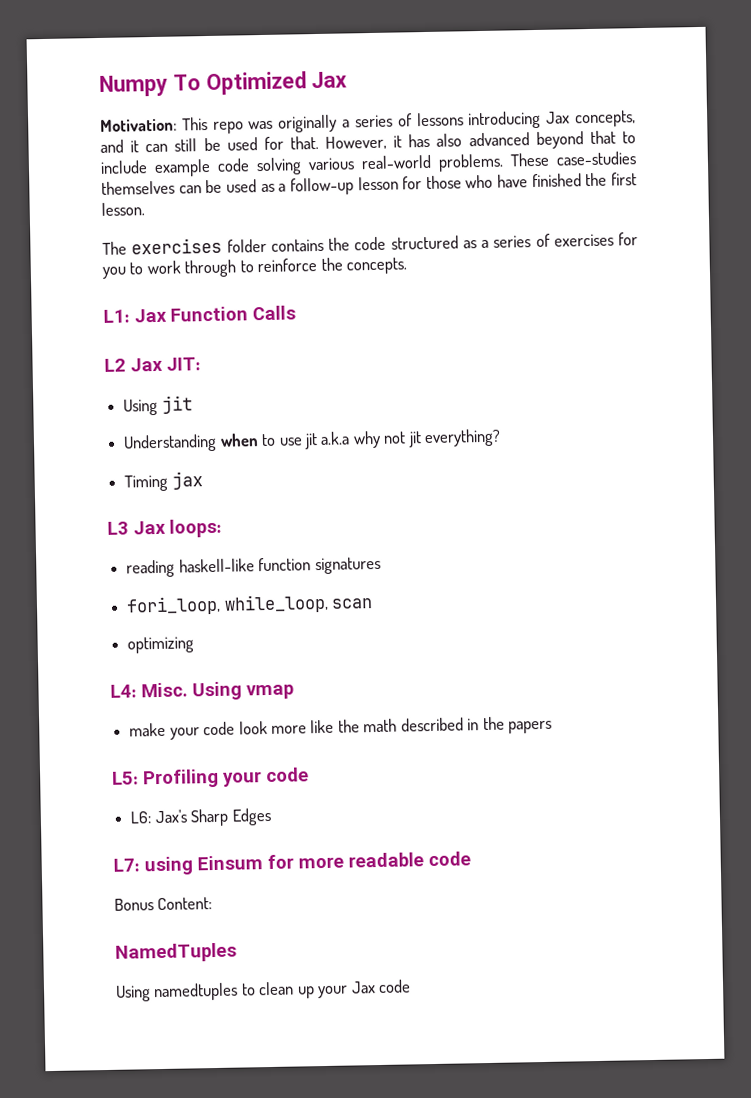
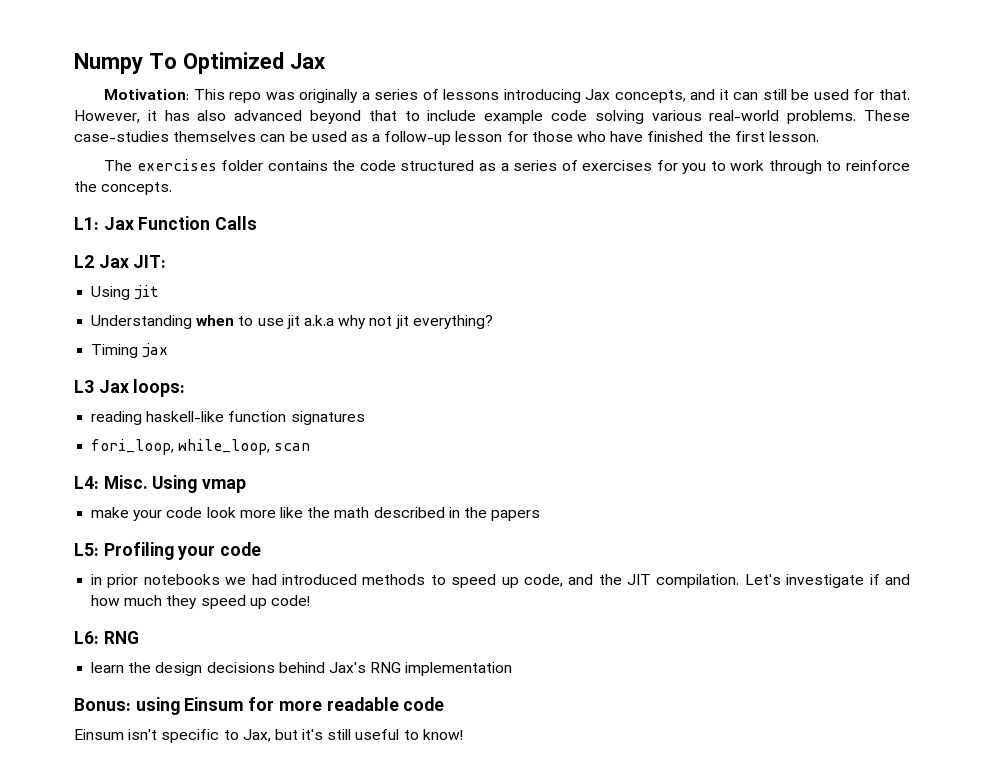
[127,636,195,654] // optimizing -> (311, 447) none
[130,807,272,827] [113,858,140,872] L6: Jax's Sharp Edges // L7: -> [91,574,910,588] [91,595,310,609] [74,631,139,644] [91,662,513,676] [74,698,131,711] in prior notebooks we had introduced methods to speed up code, and the JIT compilation. Let's investigate if and how much they speed up code! // L6: RNG // learn the design decisions behind Jax's RNG implementation // Bonus:
[114,897,213,911] [115,942,237,963] [115,979,412,1002] Bonus Content: // NamedTuples // Using namedtuples to clean up your Jax code -> [74,729,463,743] Einsum isn't specific to Jax, but it's still useful to know!

